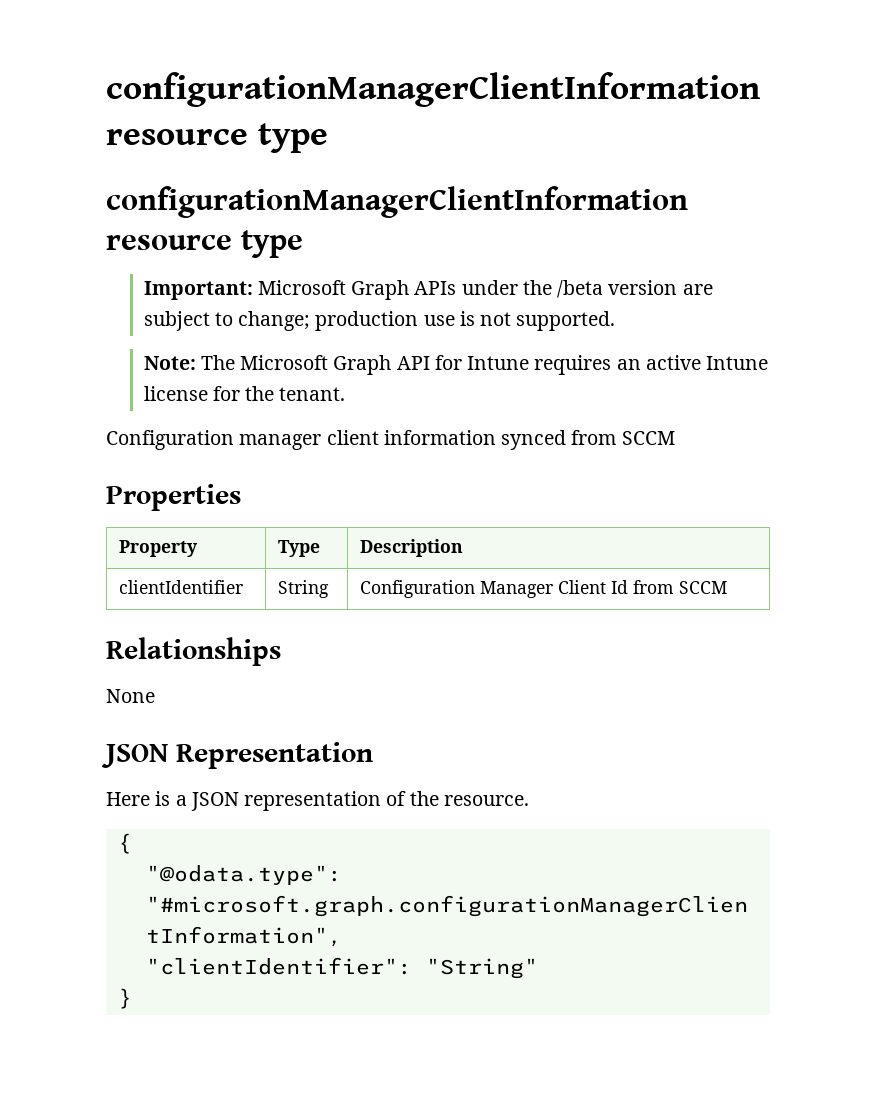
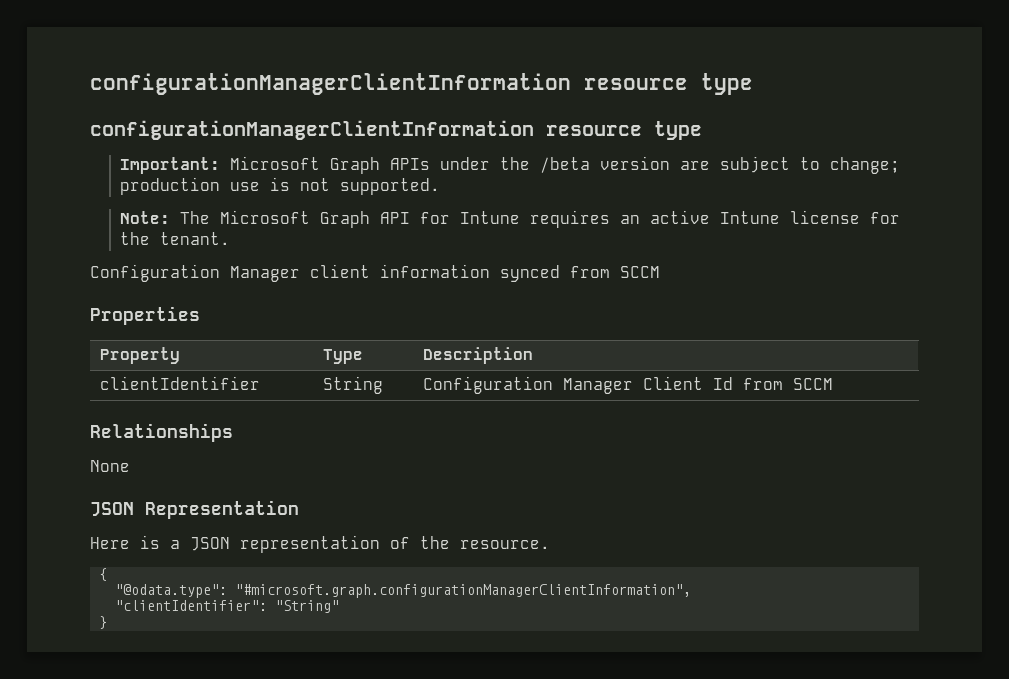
[239,434,322,450] manager -> [230,266,300,282] Manager

